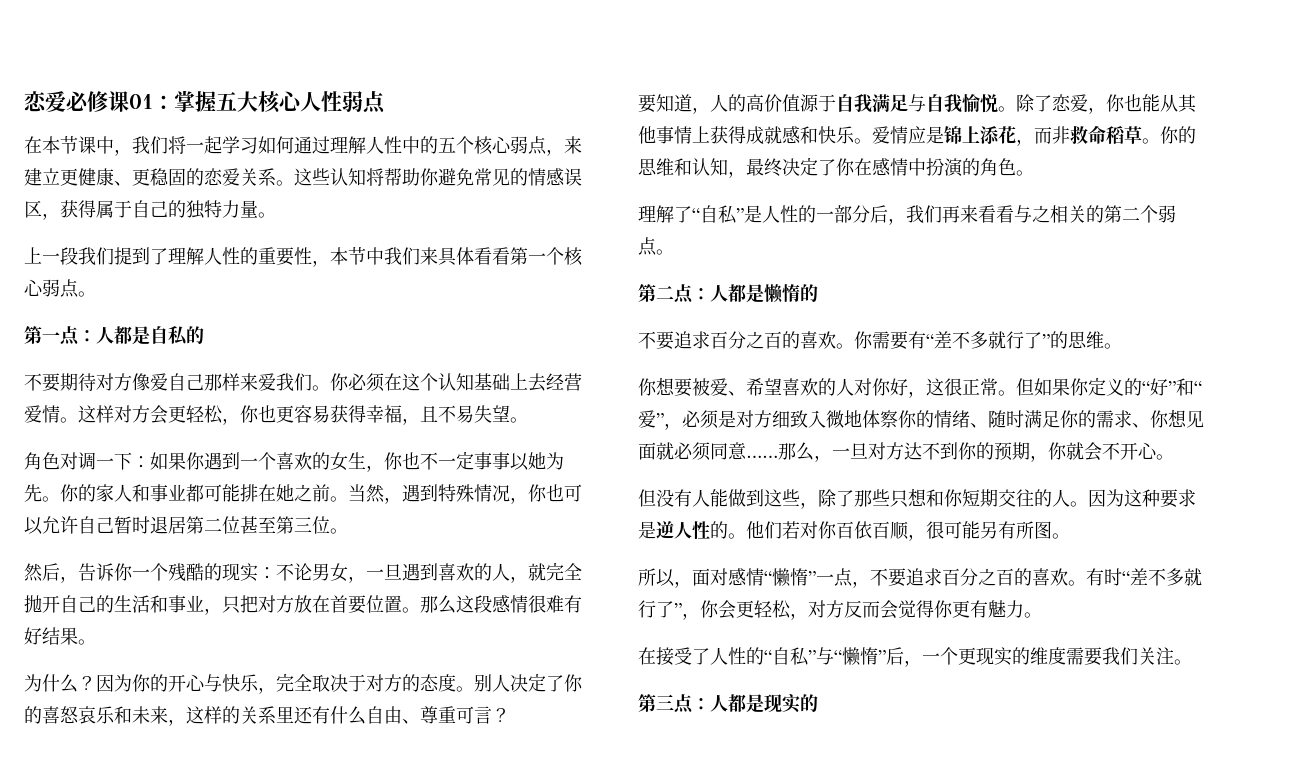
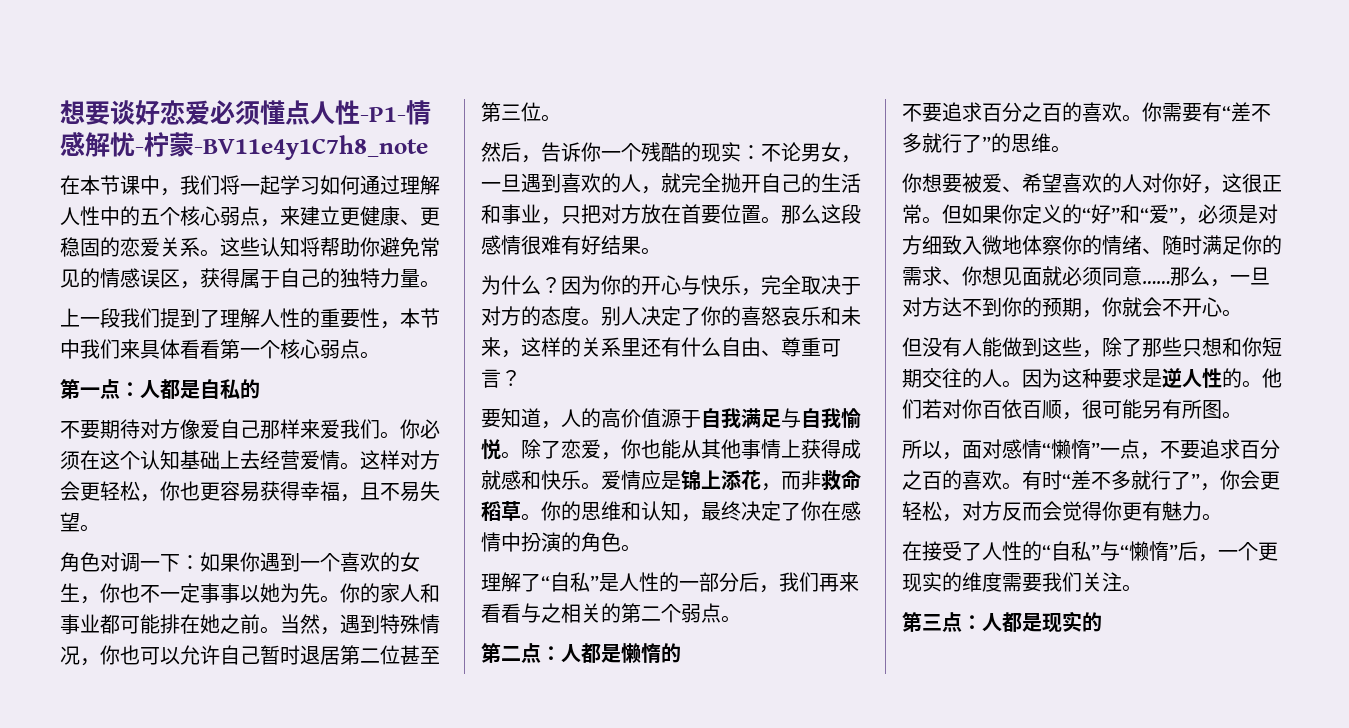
[24,90,386,114] 恋爱必修课01：掌握五大核心人性弱点 -> [60,100,431,125] [60,132,428,160] 想要谈好恋爱必须懂点人性-P1-情感解忧-柠蒙-BV11e4y1C7h8_note

